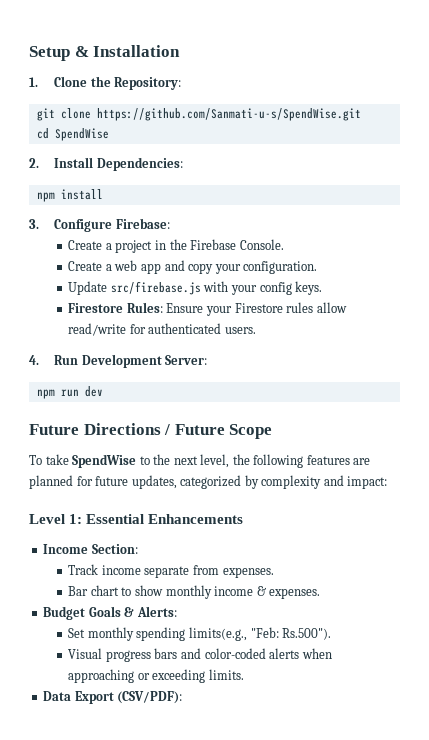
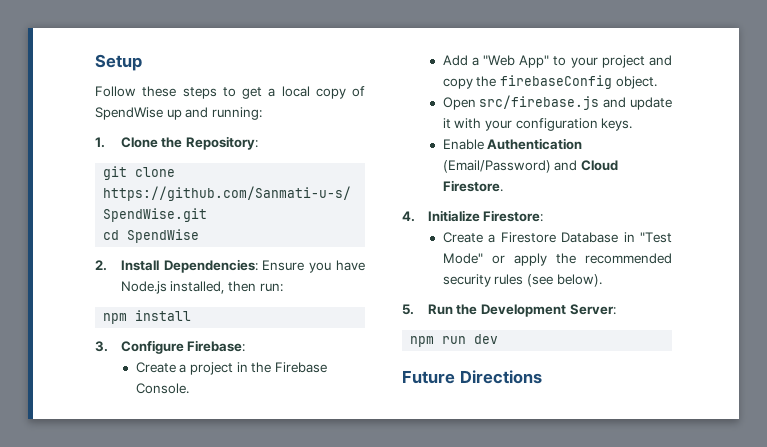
[74,45,181,57] & Installation -> [95,86,365,99] [95,107,262,120] // Follow these steps to get a local copy of SpendWise up and running:
(183, 164) none -> [262,260,365,273] [120,281,283,294] Ensure you have Node.js installed, then run:
[68,260,318,274] [68,281,323,295] [68,302,347,316] [68,323,256,336] [29,355,79,365] Create a web app and copy your configuration. // Update src/firebase.js with your config keys. // Firestore Rules: Ensure your Firestore rules allow read/write for authenticated users. // 4. Run -> [442,55,672,68] [442,75,657,89] [442,95,672,110] [442,118,633,131] [442,138,583,150] [442,160,618,173] [442,180,503,192] [402,210,544,222] [442,232,672,243] [442,253,672,266] [442,274,602,287] [402,304,478,315] Add a "Web App" to your project and copy the firebaseConfig object. // Open src/firebase.js and update it with your configuration keys. // Enable Authentication (Email/Password) and Cloud Firestore. // 4. Initialize Firestore: // Create a Firestore Database in "Test Mode" or apply the recommended security rules (see below). // 5. Run the
[164,424,273,439] [29,454,371,468] [29,475,388,489] [29,514,244,524] [43,544,138,554] [68,564,274,578] [68,585,321,599] [43,606,177,620] [68,627,332,641] [68,648,332,662] [68,669,244,683] [43,691,183,704] / Future Scope // To take SpendWise to the next level, the following features are planned for future updates, categorized by complexity and impact: // Level 1: Essential Enhancements // Income Section: // Track income separate from expenses. // Bar chart to show monthly income & expenses. // Budget Goals & Alerts: // Set monthly spending limits(e.g., "Feb: Rs.500"). // Visual progress bars and color-coded alerts when approaching or exceeding limits. // Data Export (CSV/PDF): -> (542, 377) none

